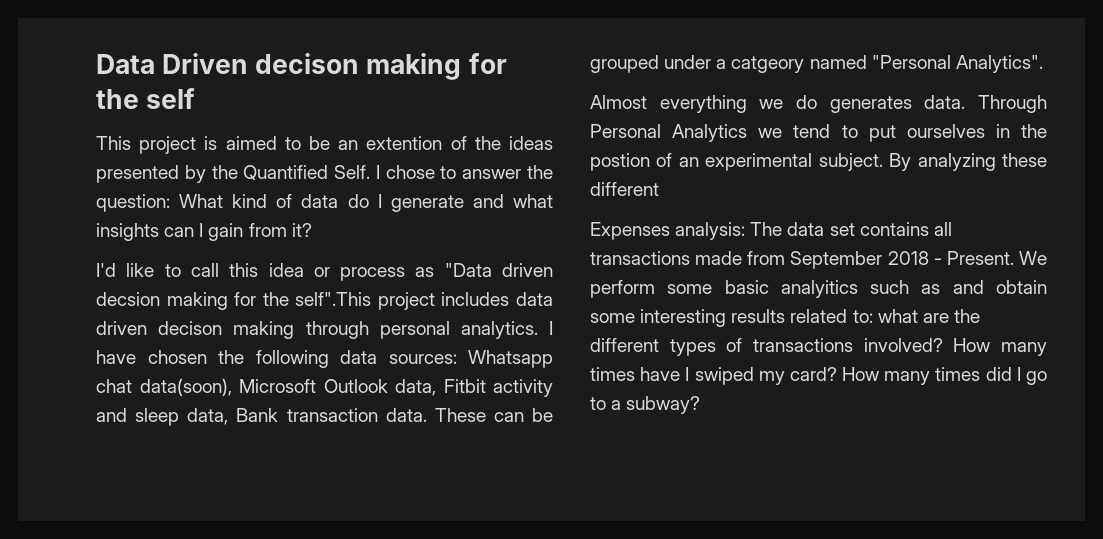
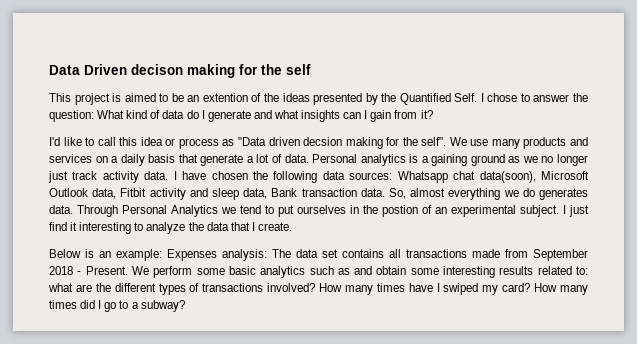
[295,292,553,310] [96,321,538,339] self".This project includes data driven decison making through personal analytics. -> [421,137,589,149] [49,154,589,166] [48,171,169,183] self". We use many products and services on a daily basis that generate a lot of data. Personal analytics is a gaining ground as we no longer just track activity data.
[434,408,553,422] [590,55,1043,73] [590,95,647,109] These can be grouped under a catgeory named "Personal Analytics". // Almost -> [388,188,446,199] So, almost
[889,153,1047,171] [590,182,659,196] By analyzing these different // -> [563,205,589,217] [49,222,292,234] [49,249,162,261] I just find it interesting to analyze the data that I create. // Below is an example:
[780,280,858,298] analyitics -> [260,266,306,278] analytics

